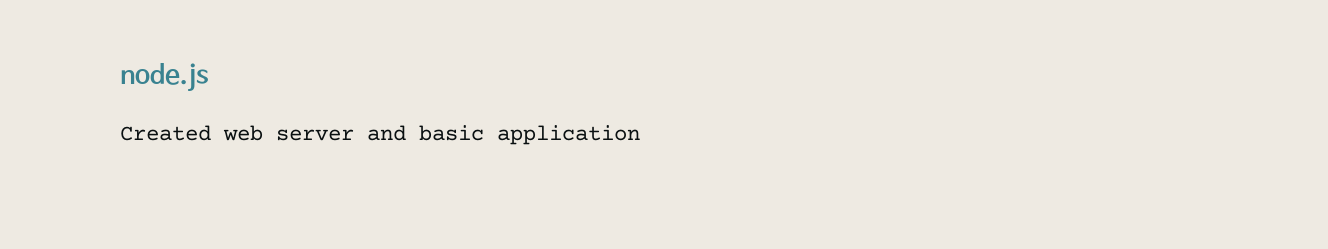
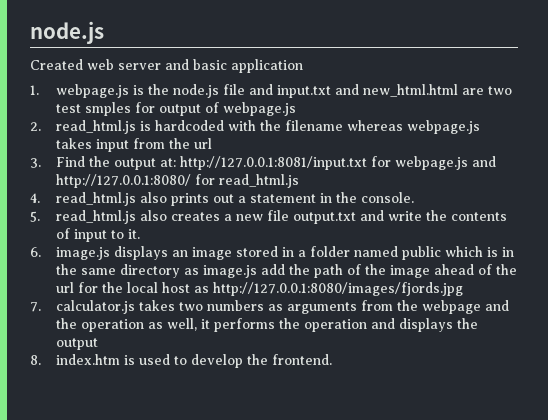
(640, 135) none -> [30,84,512,98] [55,102,296,116] [30,120,480,134] [55,138,212,152] [30,156,496,170] [55,174,299,188] [30,192,414,206] [30,210,507,224] [55,228,140,242] [30,246,514,260] [55,264,517,278] [55,282,463,296] [30,300,509,314] [55,318,478,332] [55,338,98,350] [30,354,332,368] // 1. webpage.js is the node.js file and input.txt and new_html.html are two test smples for output of webpage.js // 2. read_html.js is hardcoded with the filename whereas webpage.js takes input from the url // 3. Find the output at: http://127.0.0.1:8081/input.txt for webpage.js and http://127.0.0.1:8080/ for read_html.js // 4. read_html.js also prints out a statement in the console. // 5. read_html.js also creates a new file output.txt and write the contents of input to it. // 6. image.js displays an image stored in a folder named public which is in the same directory as image.js add the path of the image ahead of the url for the local host as http://127.0.0.1:8080/images/fjords.jpg // 7. calculator.js takes two numbers as arguments from the webpage and the operation as well, it performs the operation and displays the output // 8. index.htm is used to develop the frontend.

